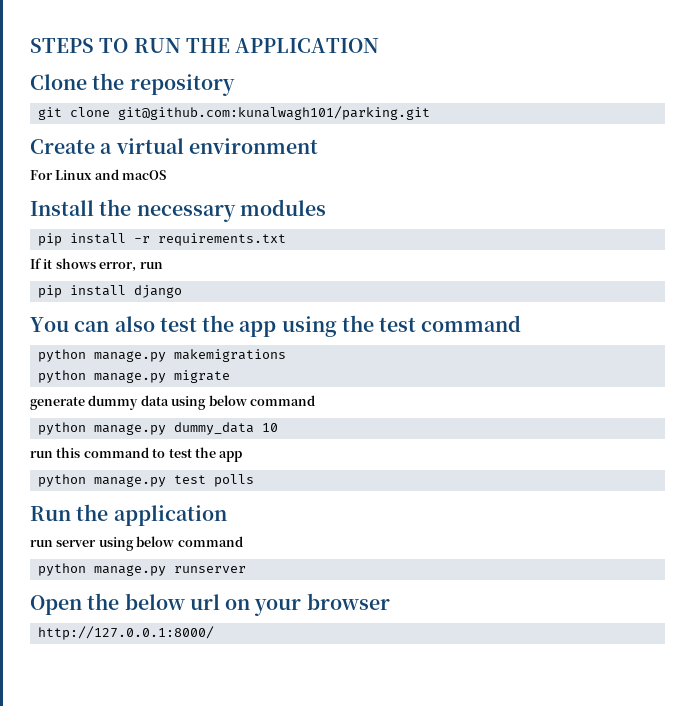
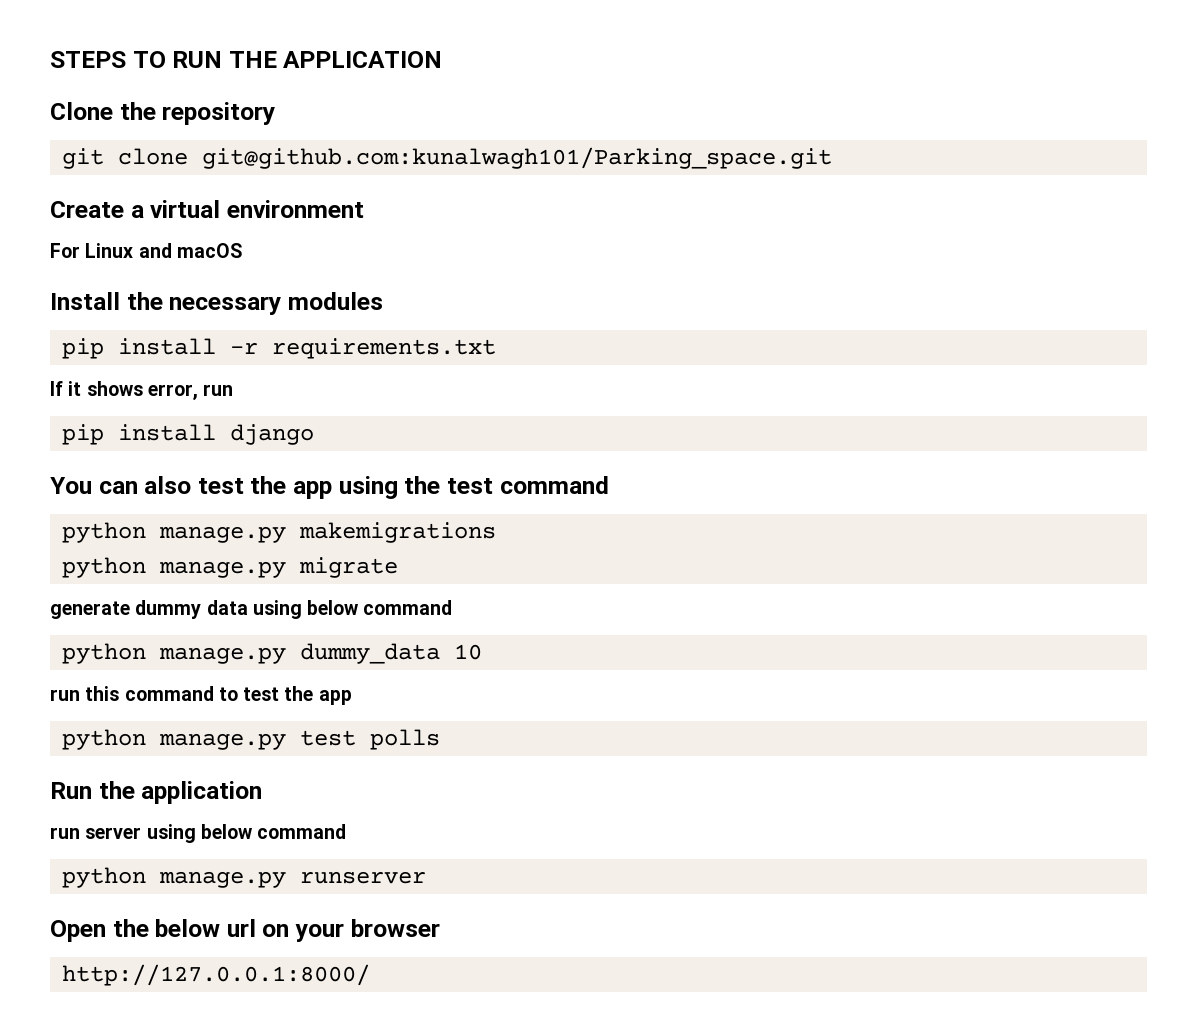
[117,106,430,120] git@github.com:kunalwagh101/parking.git -> [201,147,832,169] git@github.com:kunalwagh101/Parking_space.git

